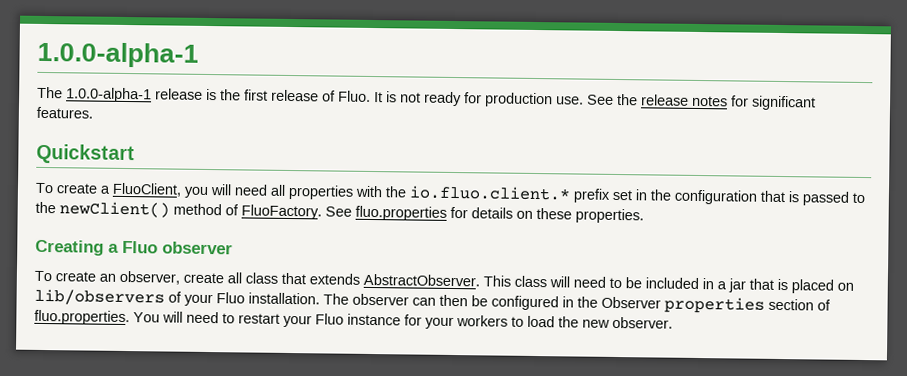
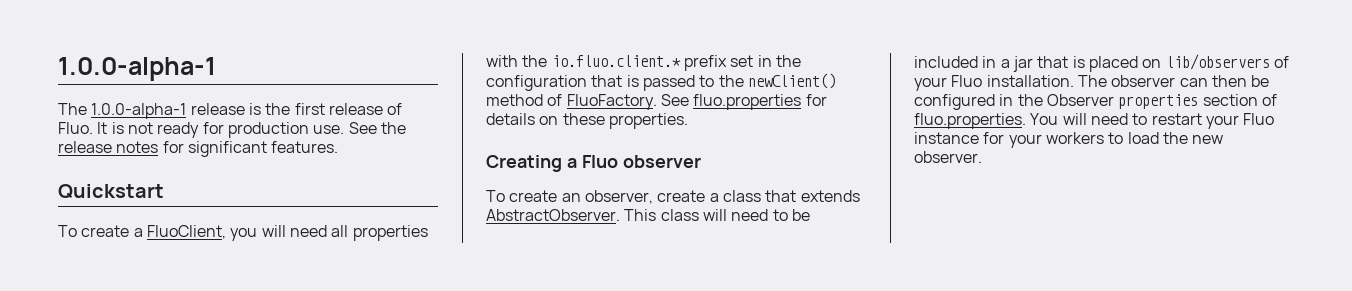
[227,272,242,284] all -> [709,193,719,202] a

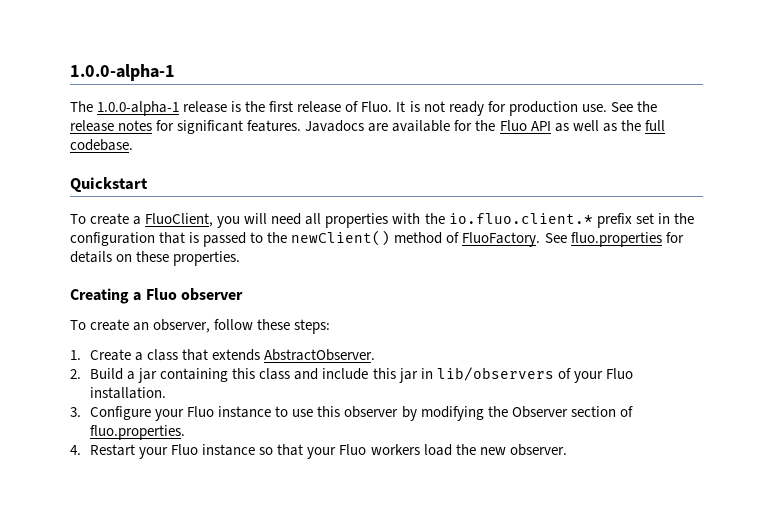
(339, 147) none -> [305,120,665,132] [70,139,133,151] Javadocs are available for the Fluo API as well as the full codebase.
[657,190,706,202] create -> [214,319,331,334] [70,349,132,361] follow these steps: // 1. Create
[624,209,810,221] [914,56,1162,72] This class will need to be included in a jar that is placed on -> [70,368,433,383] // 2. Build a jar containing this class and include this jar in
[1077,75,1270,87] [914,94,1014,110] The observer can then be configured in -> [70,406,484,421] // 3. Configure your Fluo instance to use this observer by modifying
[1118,94,1199,109] properties -> (568, 412) none
[1030,113,1275,129] [914,132,1124,148] You will need to restart your Fluo instance for your workers to -> [70,444,420,459] // 4. Restart your Fluo instance so that your Fluo workers

